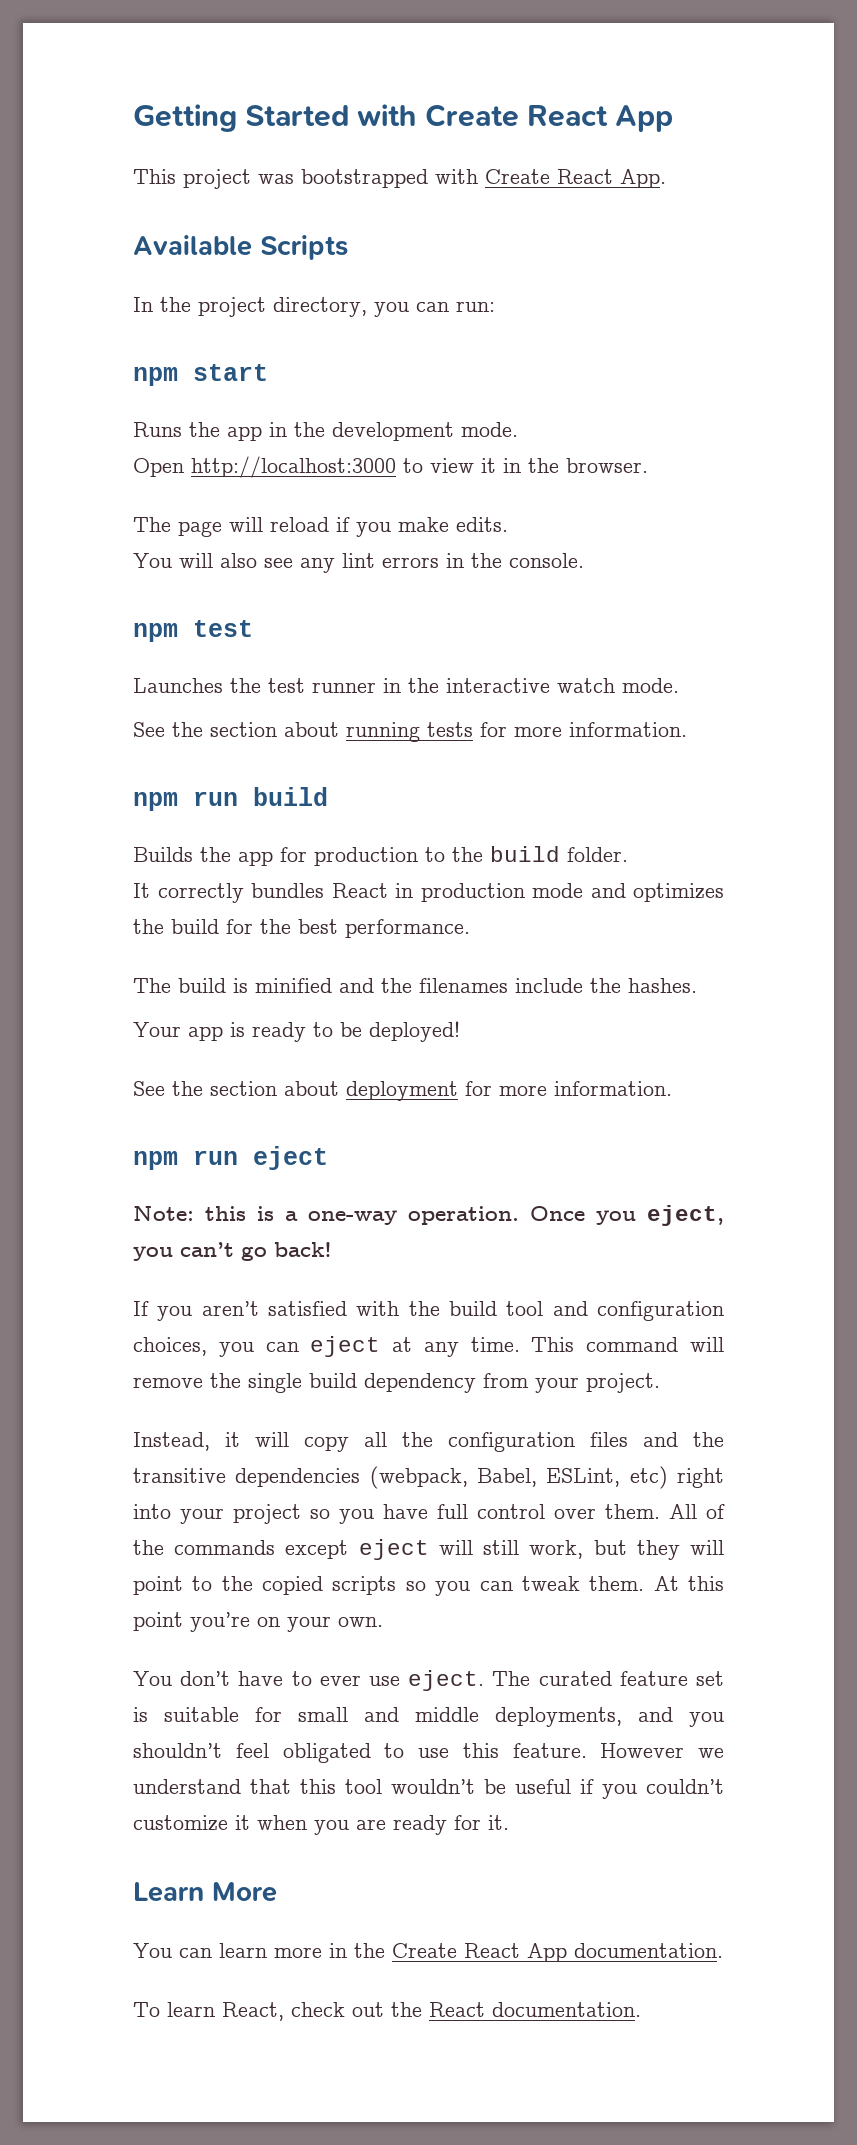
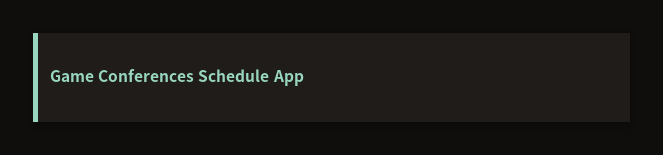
[133,104,674,132] [133,169,666,189] [133,235,348,260] [133,297,495,317] [133,364,268,386] [133,422,518,441] [133,456,648,478] [133,517,508,537] [133,553,584,573] [133,620,253,642] [133,678,679,693] [133,722,687,742] [133,787,328,811] [133,846,628,866] [133,883,724,903] [133,919,470,938] [133,978,697,993] [133,1021,460,1042] [133,1081,672,1101] [133,1146,328,1170] [133,1205,724,1226] [133,1242,332,1261] [133,1301,724,1321] [133,1336,724,1357] [133,1373,660,1393] [133,1432,724,1452] [133,1466,724,1489] [133,1504,725,1524] [133,1539,724,1560] [133,1576,725,1596] [133,1612,383,1632] [133,1670,724,1691] [133,1707,724,1727] [133,1743,724,1763] [133,1779,724,1799] [133,1815,509,1835] [133,1882,277,1902] [133,1943,723,1962] [133,2002,641,2021] Getting Started with Create React App // This project was bootstrapped with Create React App. // Available Scripts // In the project directory, you can run: // npm start // Runs the app in the development mode. // Open http://localhost:3000 to view it in the browser. // The page will reload if you make edits. // You will also see any lint errors in the console. // npm test // Launches the test runner in the interactive watch mode. // See the section about running tests for more information. // npm run build // Builds the app for production to the build folder. // It correctly bundles React in production mode and optimizes the build for the best performance. // The build is minified and the filenames include the hashes. // Your app is ready to be deployed! // See the section about deployment for more information. // npm run eject // Note: this is a one-way operation. Once you eject, you can’t go back! // If you aren’t satisfied with the build tool and configuration choices, you can eject at any time. This command will remove the single build dependency from your project. // Instead, it will copy all the configuration files and the transitive dependencies (webpack, Babel, ESLint, etc) right into your project so you have full control over them. All of the commands except eject will still work, but they will point to the copied scripts so you can tweak them. At this point you’re on your own. // You don’t have to ever use eject. The curated feature set is suitable for small and middle deployments, and you shouldn’t feel obligated to use this feature. However we understand that this tool wouldn’t be useful if you couldn’t customize it when you are ready for it. // Learn More // You can learn more in the Create React App documentation. // To learn React, check out the React documentation. -> [50,69,304,86] Game Conferences Schedule App

